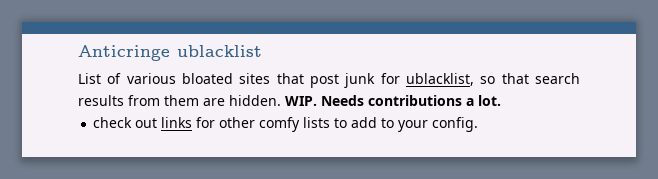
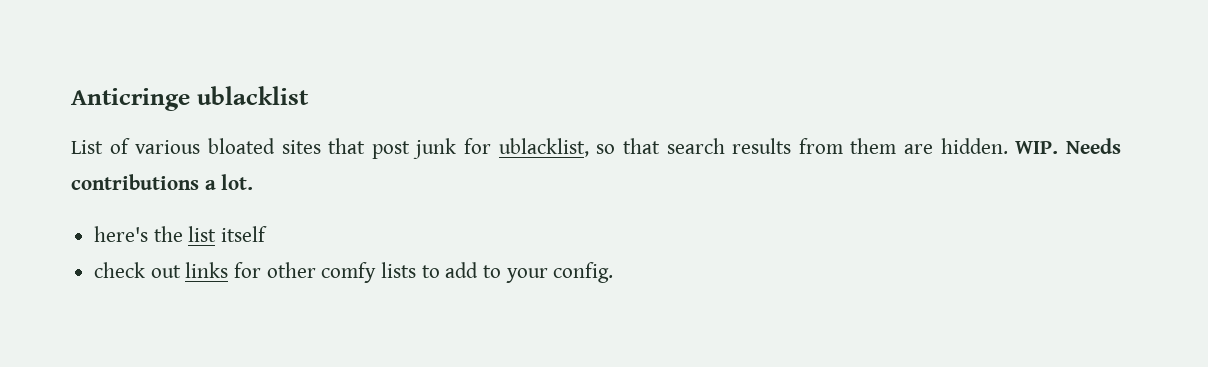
(501, 100) none -> [94,226,268,242] // here's the list itself

